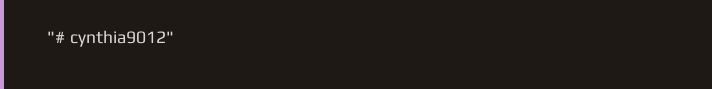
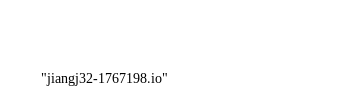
[47,30,174,47] "# cynthia9012" -> [41,73,168,86] "jiangj32-1767198.io"

